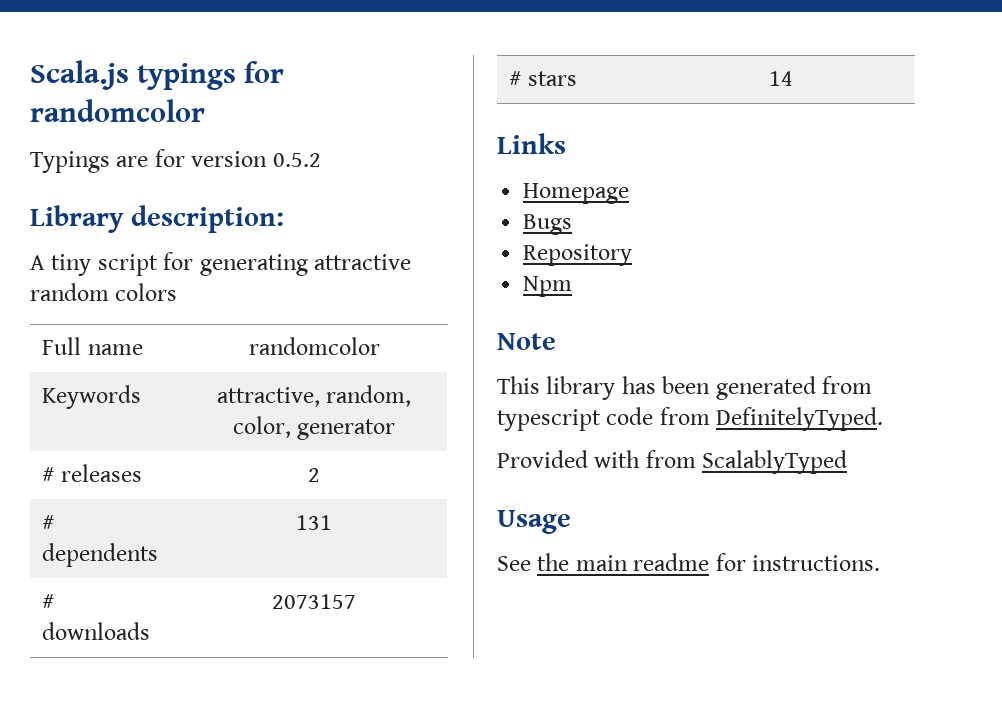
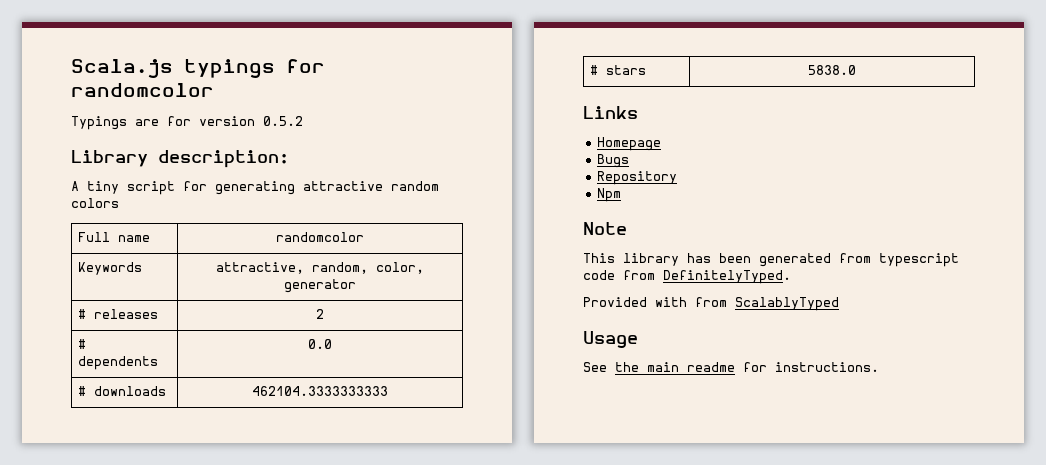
[296,515,332,530] 131 -> [308,339,332,349] 0.0
[272,594,356,609] 2073157 -> [252,386,388,396] 462104.3333333333
[769,71,793,86] 14 -> [808,65,856,75] 5838.0

